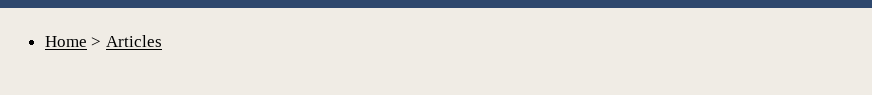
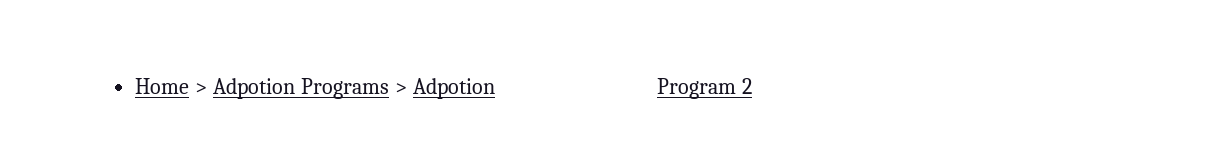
[105,35,162,47] Articles -> [213,78,753,99] Adpotion Programs > Adpotion Program 2

